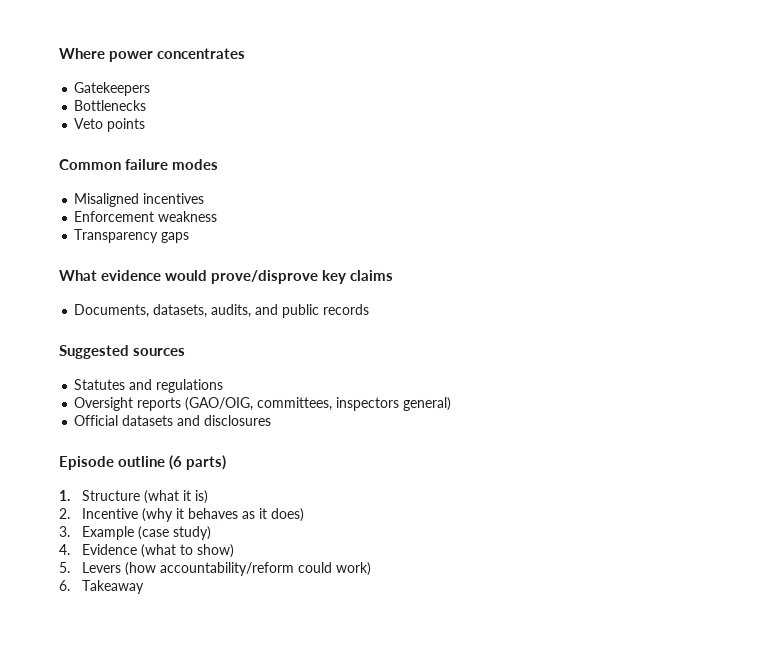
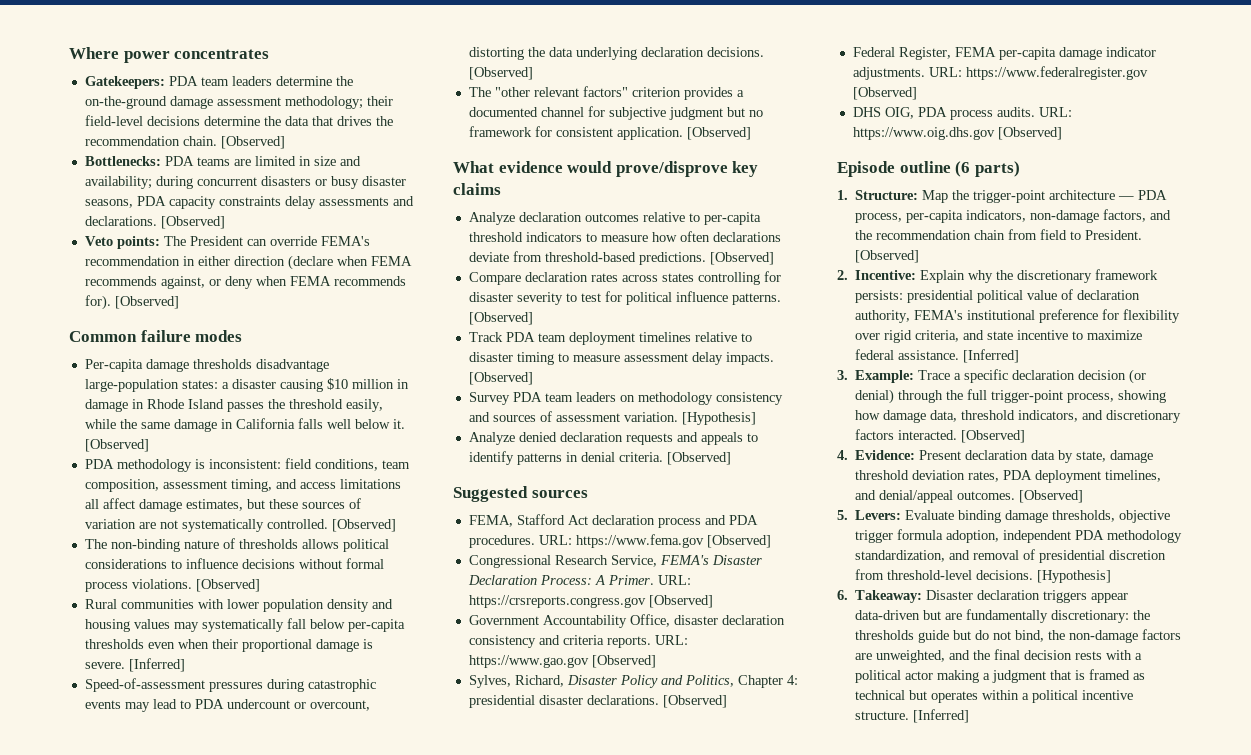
[74,82,151,96] [74,100,147,111] [74,118,146,132] [59,159,219,170] [74,193,205,207] [74,211,218,222] [74,229,190,243] Gatekeepers // Bottlenecks // Veto points // Common failure modes // Misaligned incentives // Enforcement weakness // Transparency gaps -> [84,76,353,89] [84,96,393,109] [84,115,393,126] [84,136,285,149] [84,156,361,166] [84,176,406,189] [84,196,414,209] [84,216,225,229] [84,236,370,249] [84,255,412,270] [84,276,406,289] [84,295,179,310] [69,330,243,342] [84,359,329,372] [84,378,409,392] [84,399,383,412] [84,418,405,432] [84,439,149,452] [84,458,410,472] [84,479,401,492] [84,498,361,512] [84,519,396,532] [84,538,389,552] [84,558,384,569] [84,579,260,592] [84,599,393,612] [84,618,405,632] [84,639,373,652] [84,658,185,672] [84,678,376,692] [84,699,370,712] [468,47,764,60] [468,67,533,80] [468,86,744,100] [468,106,763,120] [468,126,751,140] Gatekeepers: PDA team leaders determine the on-the-ground damage assessment methodology; their field-level decisions determine the data that drives the recommendation chain. [Observed] // Bottlenecks: PDA teams are limited in size and availability; during concurrent disasters or busy disaster seasons, PDA capacity constraints delay assessments and declarations. [Observed] // Veto points: The President can override FEMA's recommendation in either direction (declare when FEMA recommends against, or deny when FEMA recommends for). [Observed] // Common failure modes // Per-capita damage thresholds disadvantage large-population states: a disaster causing $10 million in damage in Rhode Island passes the threshold easily, while the same damage in California falls well below it. [Observed] // PDA methodology is inconsistent: field conditions, team composition, assessment timing, and access limitations all affect damage estimates, but these sources of variation are not systematically controlled. [Observed] // The non-binding nature of thresholds allows political considerations to influence decisions without formal process violations. [Observed] // Rural communities with lower population density and housing values may systematically fall below per-capita thresholds even when their proportional damage is severe. [Inferred] // Speed-of-assessment pressures during catastrophic events may lead to PDA undercount or overcount, distorting the data underlying declaration decisions. [Observed] // The "other relevant factors" criterion provides a documented channel for subjective judgment but no framework for consistent application. [Observed]
[74,304,370,318] [59,345,186,359] [74,379,224,393] [74,397,452,411] [74,415,272,426] Documents, datasets, audits, and public records // Suggested sources // Statutes and regulations // Oversight reports (GAO/OIG, committees, inspectors general) // Official datasets and disclosures -> [468,212,761,225] [468,231,781,242] [468,251,774,265] [468,271,781,285] [468,291,781,305] [468,312,533,325] [468,332,752,345] [468,352,774,365] [468,372,533,385] [468,392,783,405] [468,411,756,425] [468,432,758,445] [468,451,731,465] [453,486,588,502] [468,514,758,528] [468,534,771,548] [468,555,762,568] [467,575,691,585] [468,595,713,608] [468,614,785,628] [468,635,688,648] [468,655,656,668] [468,675,798,688] [468,695,727,708] [852,47,1156,60] [852,66,1148,80] [852,87,917,100] [852,107,1072,120] [852,127,1062,140] Analyze declaration outcomes relative to per-capita threshold indicators to measure how often declarations deviate from threshold-based predictions. [Observed] // Compare declaration rates across states controlling for disaster severity to test for political influence patterns. [Observed] // Track PDA team deployment timelines relative to disaster timing to measure assessment delay impacts. [Observed] // Survey PDA team leaders on methodology consistency and sources of assessment variation. [Hypothesis] // Analyze denied declaration requests and appeals to identify patterns in denial criteria. [Observed] // Suggested sources // FEMA, Stafford Act declaration process and PDA procedures. URL: https://www.fema.gov [Observed] // Congressional Research Service, FEMA's Disaster Declaration Process: A Primer. URL: https://crsreports.congress.gov [Observed] // Government Accountability Office, disaster declaration consistency and criteria reports. URL: https://www.gao.gov [Observed] // Sylves, Richard, Disaster Policy and Politics, Chapter 4: presidential disaster declarations. [Observed] // Federal Register, FEMA per-capita damage indicator adjustments. URL: https://www.federalregister.gov [Observed] // DHS OIG, PDA process audits. URL: https://www.oig.dhs.gov [Observed]
[81,490,208,504] [59,508,304,522] [59,526,211,540] [59,544,234,558] [59,562,371,576] [59,580,144,594] Structure (what it is) // 2. Incentive (why it behaves as it does) // 3. Example (case study) // 4. Evidence (what to show) // 5. Levers (how accountability/reform could work) // 6. Takeaway -> [855,190,1168,203] [855,209,1172,223] [855,229,1143,240] [855,250,920,263] [837,269,1159,283] [855,289,1141,303] [855,309,1181,323] [855,330,1143,343] [855,349,1020,363] [837,369,1147,384] [855,389,1167,404] [855,410,1182,423] [855,429,1026,443] [837,450,1154,463] [855,470,1162,483] [855,490,1084,503] [837,510,1171,523] [855,529,1183,543] [855,549,1167,563] [855,569,1112,583] [837,590,1129,603] [855,609,1151,623] [855,629,1182,643] [855,649,1143,663] [855,669,1146,683] [855,690,1134,703] [855,709,970,723] Structure: Map the trigger-point architecture — PDA process, per-capita indicators, non-damage factors, and the recommendation chain from field to President. [Observed] // 2. Incentive: Explain why the discretionary framework persists: presidential political value of declaration authority, FEMA's institutional preference for flexibility over rigid criteria, and state incentive to maximize federal assistance. [Inferred] // 3. Example: Trace a specific declaration decision (or denial) through the full trigger-point process, showing how damage data, threshold indicators, and discretionary factors interacted. [Observed] // 4. Evidence: Present declaration data by state, damage threshold deviation rates, PDA deployment timelines, and denial/appeal outcomes. [Observed] // 5. Levers: Evaluate binding damage thresholds, objective trigger formula adoption, independent PDA methodology standardization, and removal of presidential discretion from threshold-level decisions. [Hypothesis] // 6. Takeaway: Disaster declaration triggers appear data-driven but are fundamentally discretionary: the thresholds guide but do not bind, the non-damage factors are unweighted, and the final decision rests with a political actor making a judgment that is framed as technical but operates within a political incentive structure. [Inferred]

